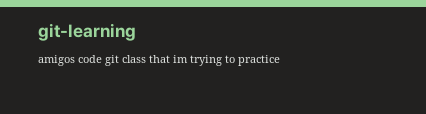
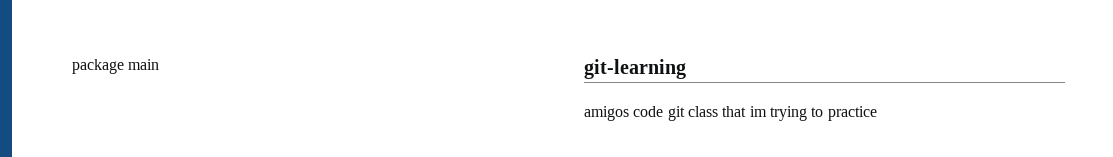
(38, 32) none -> [72,59,160,74] package main //

